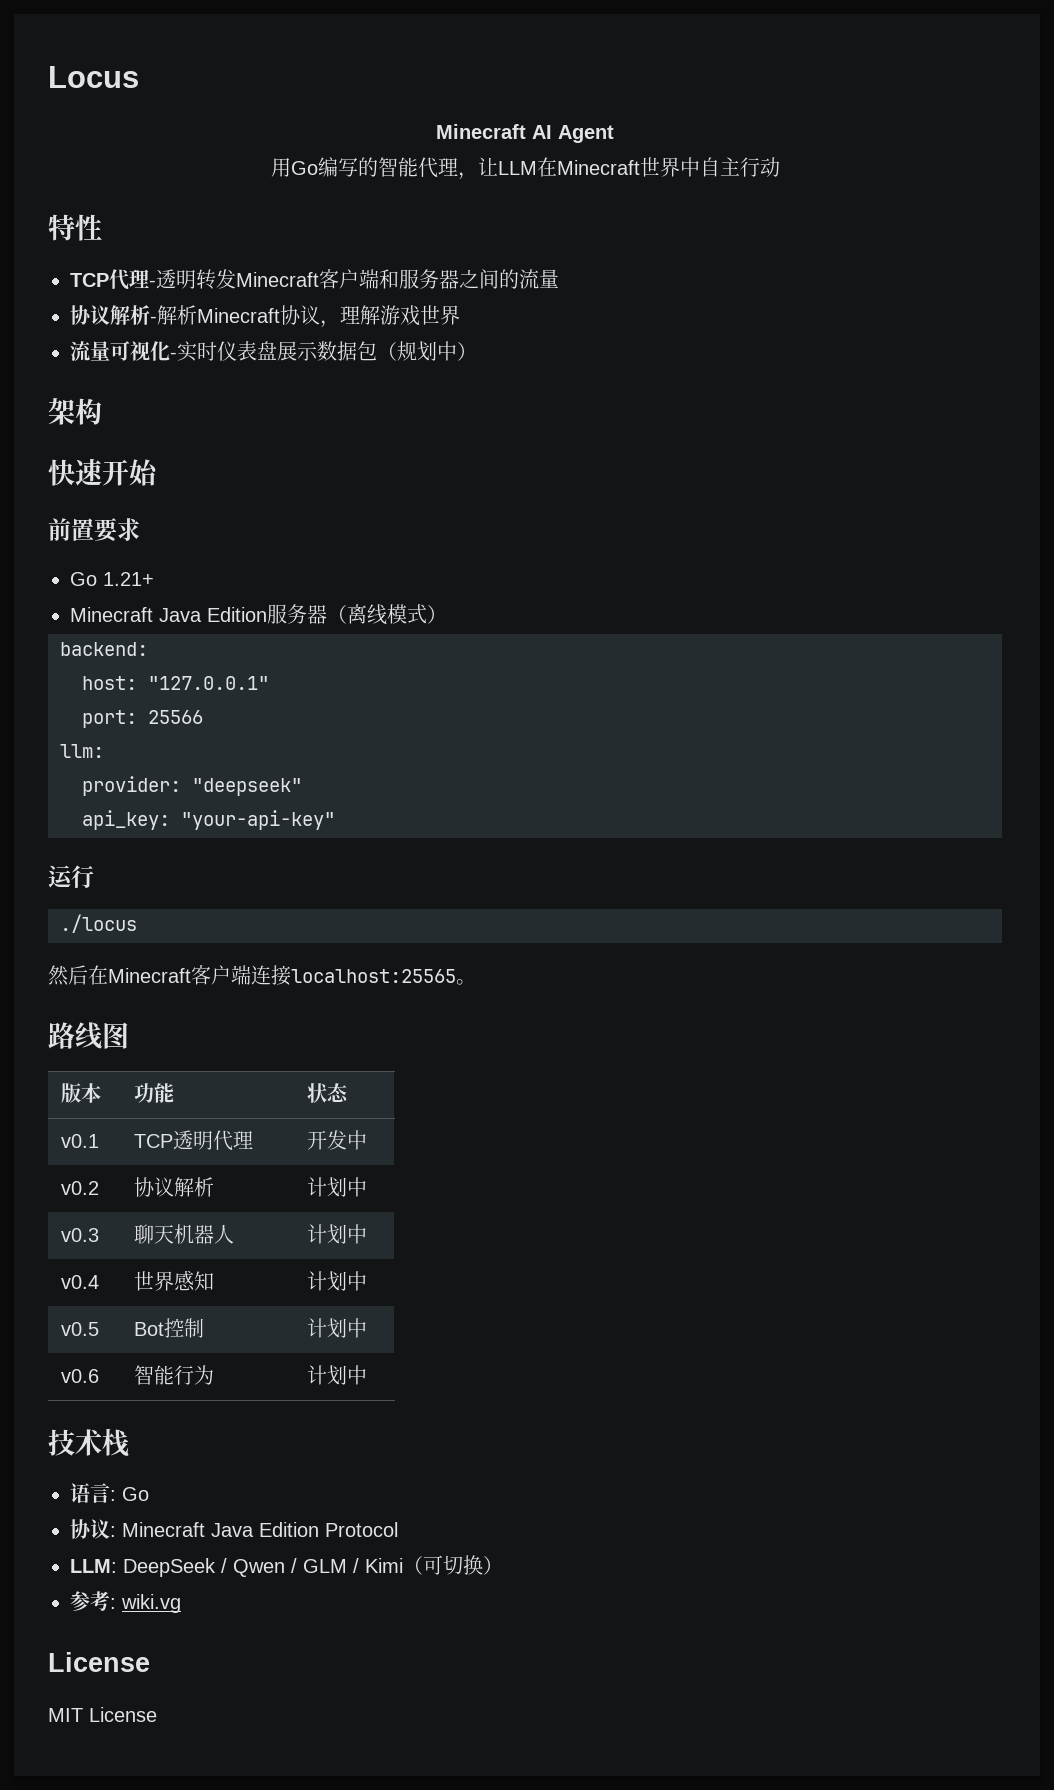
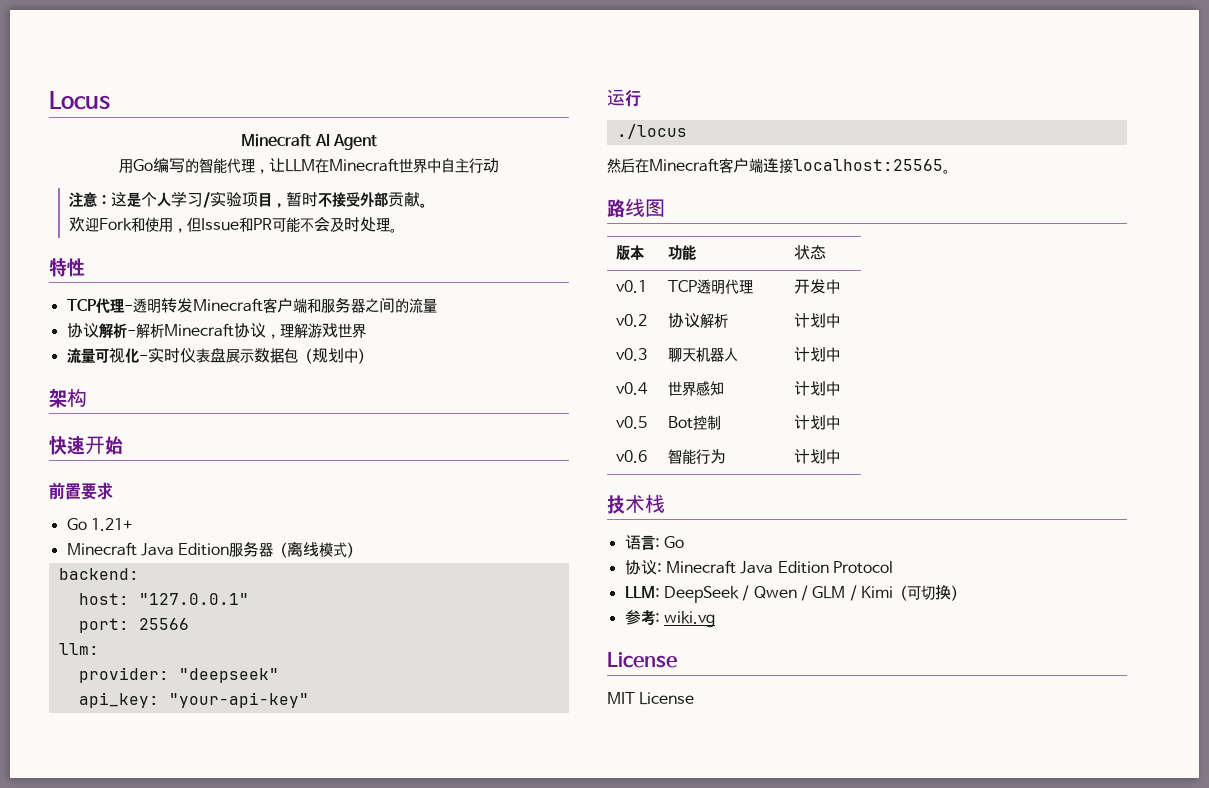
(780, 167) none -> [69,191,428,208] [69,216,398,233] // 注意：这是个人学习/实验项目，暂时不接受外部贡献。 // 欢迎Fork和使用，但Issue和PR可能不会及时处理。

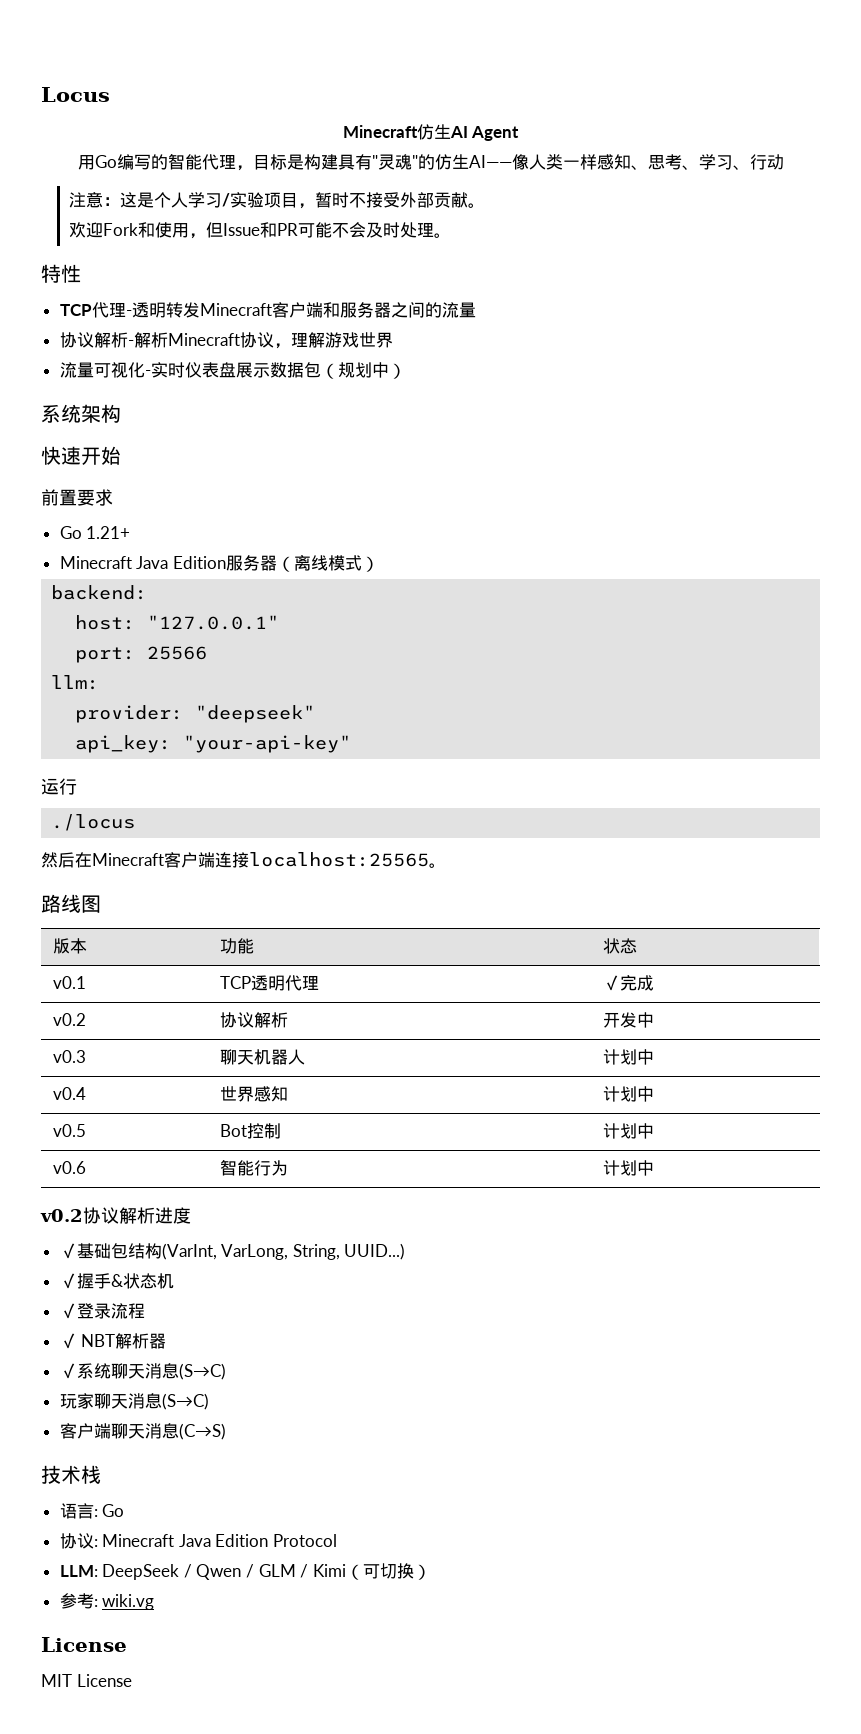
(312, 140) none -> [416,124,451,140] 仿生
[269,158,469,173] 让LLM在Minecraft世界中自主 -> [252,154,750,170] 目标是构建具有"灵魂"的仿生AI——像人类一样感知、思考、学习、
(372, 356) none -> [41,404,81,423] 系统
[793,279,840,294] 开发中 -> [602,975,654,991] ✓完成
[793,313,826,328] 计划 -> [602,1012,637,1028] 开发
(840, 456) none -> [40,1207,191,1224] [59,1243,406,1260] [59,1273,174,1289] [59,1303,145,1319] [59,1333,167,1349] [59,1363,226,1380] [59,1393,209,1410] [59,1423,226,1440] // v0.2协议解析进度 // ✓基础包结构(VarInt, VarLong, String, UUID...) // ✓握手&状态机 // ✓登录流程 // ✓ NBT解析器 // ✓系统聊天消息(S→C) // 玩家聊天消息(S→C) // 客户端聊天消息(C→S)

